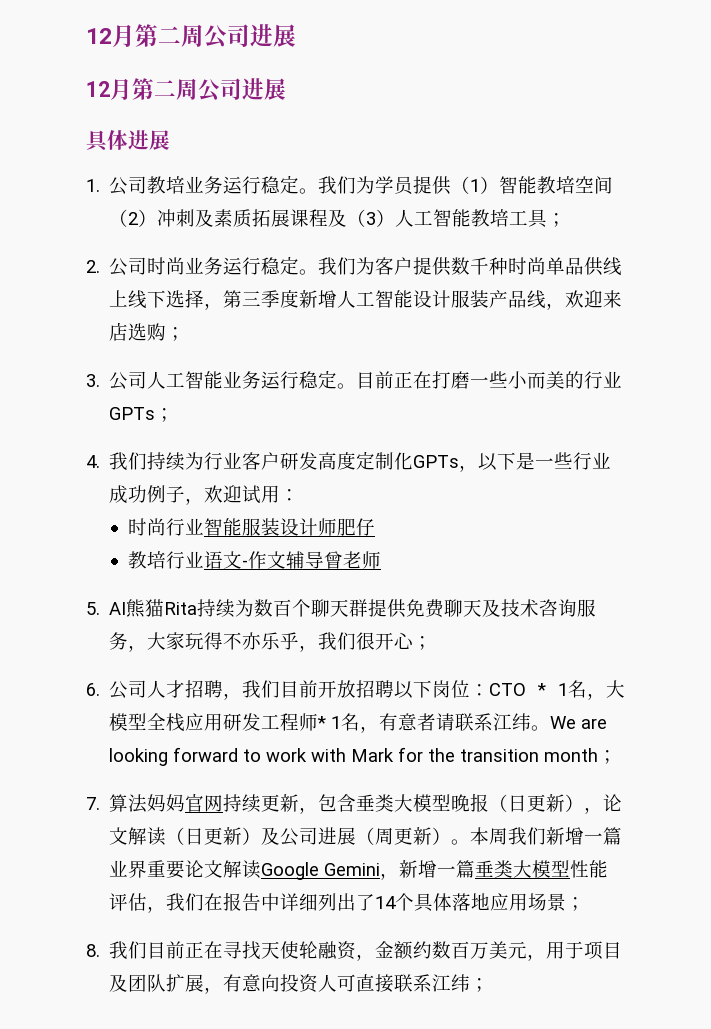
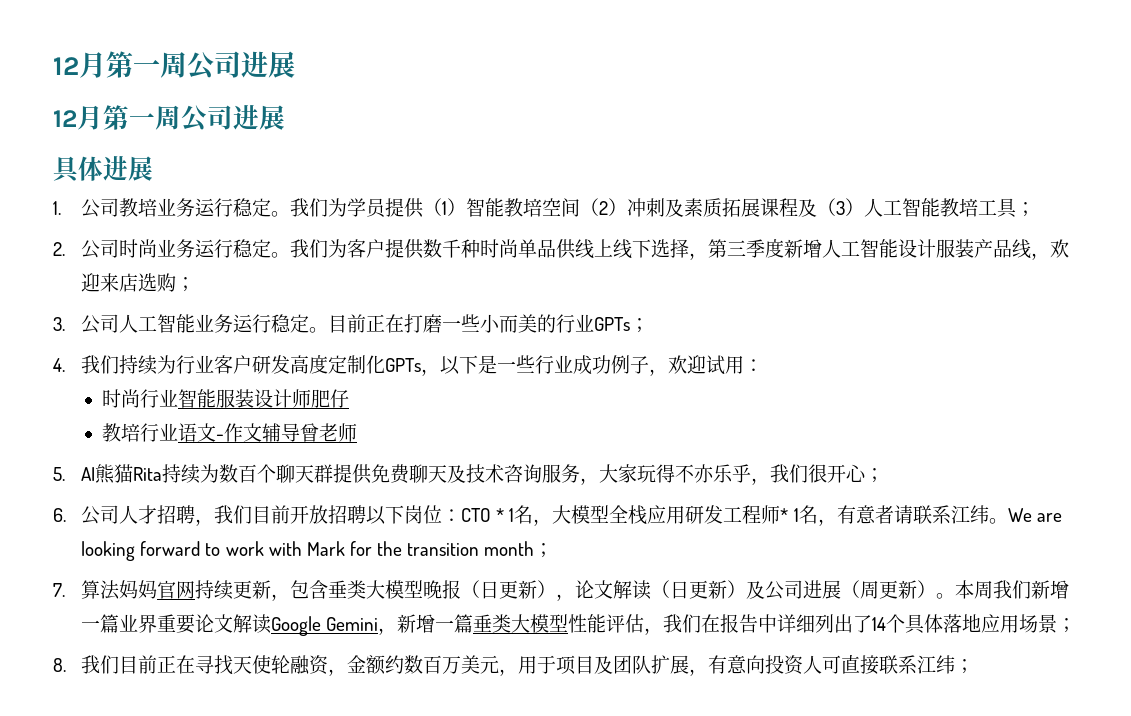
[86,24,181,48] 12月第二 -> [53,51,160,78] 12月第一
[154,80,176,97] 二 -> [129,113,155,127] 一

